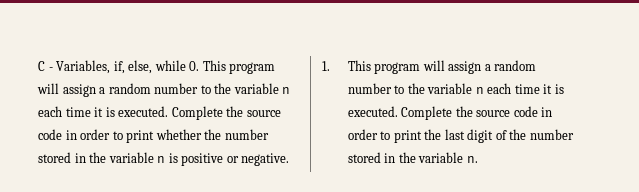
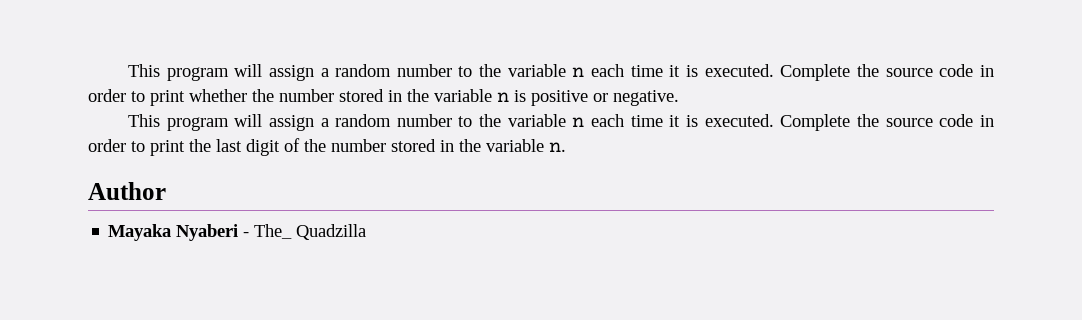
[38,60,200,74] C - Variables, if, else, while 0. -> (127, 70) none
[322,61,330,71] 1. -> (679, 98) none
(478, 159) none -> [88,182,166,200] [108,224,367,241] // Author // Mayaka Nyaberi - The_ Quadzilla

